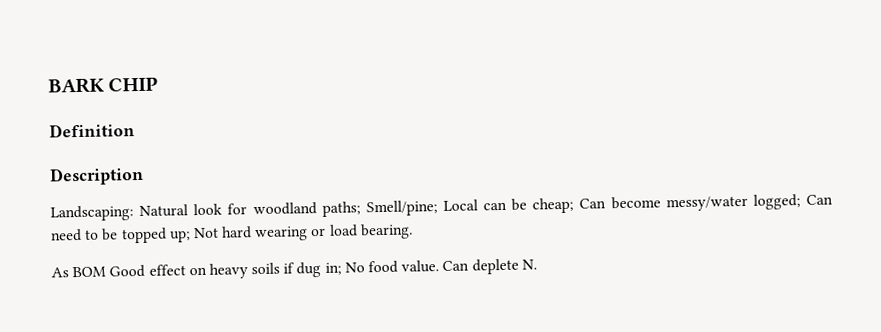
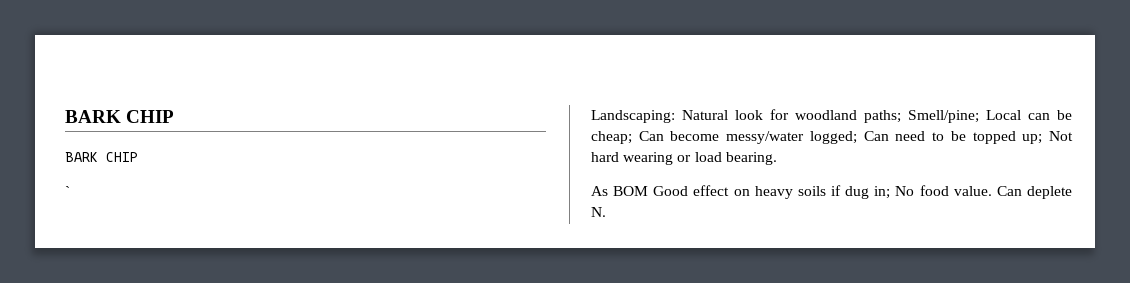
[48,76,159,94] [49,123,135,138] [49,166,144,186] BARK CHIP // Definition // Description -> [65,110,175,123] [65,152,138,162] [65,186,70,196] BARK CHIP // BARK CHIP // `

